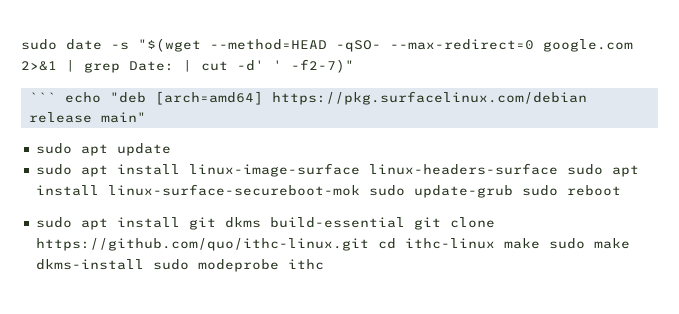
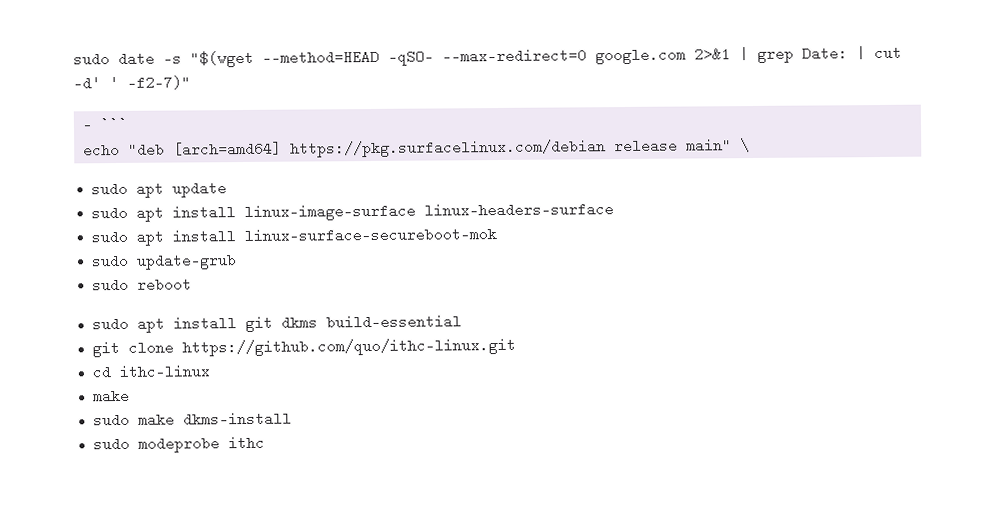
(354, 66) none -> [82,117,93,132] -
(57, 97) none -> (129, 124) //
(147, 117) none -> [740,138,750,153] \
(558, 169) none -> (614, 210) //
(360, 190) none -> (497, 235) //
(513, 191) none -> (237, 261) //
(405, 222) none -> (462, 322) //
(369, 244) none -> (516, 347) //
[503,238,540,249] make -> [92,388,130,404] // make //
(144, 264) none -> (292, 419) //

